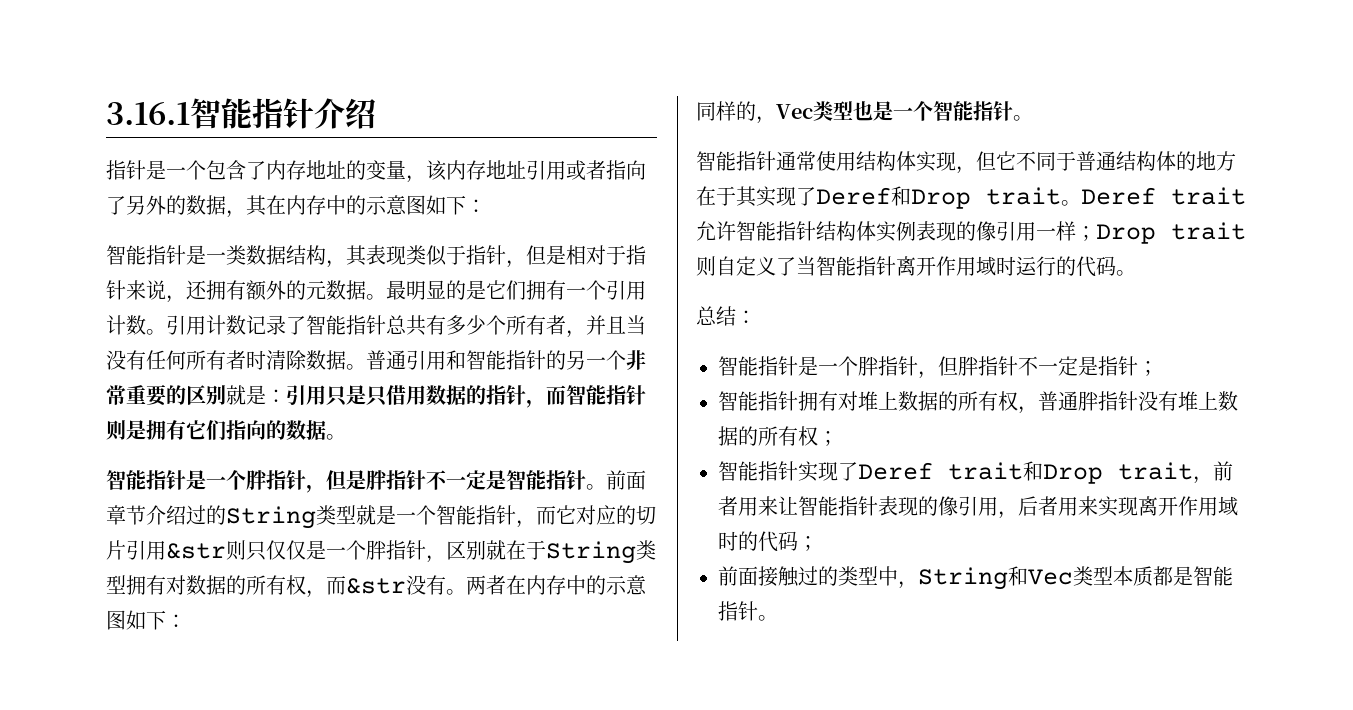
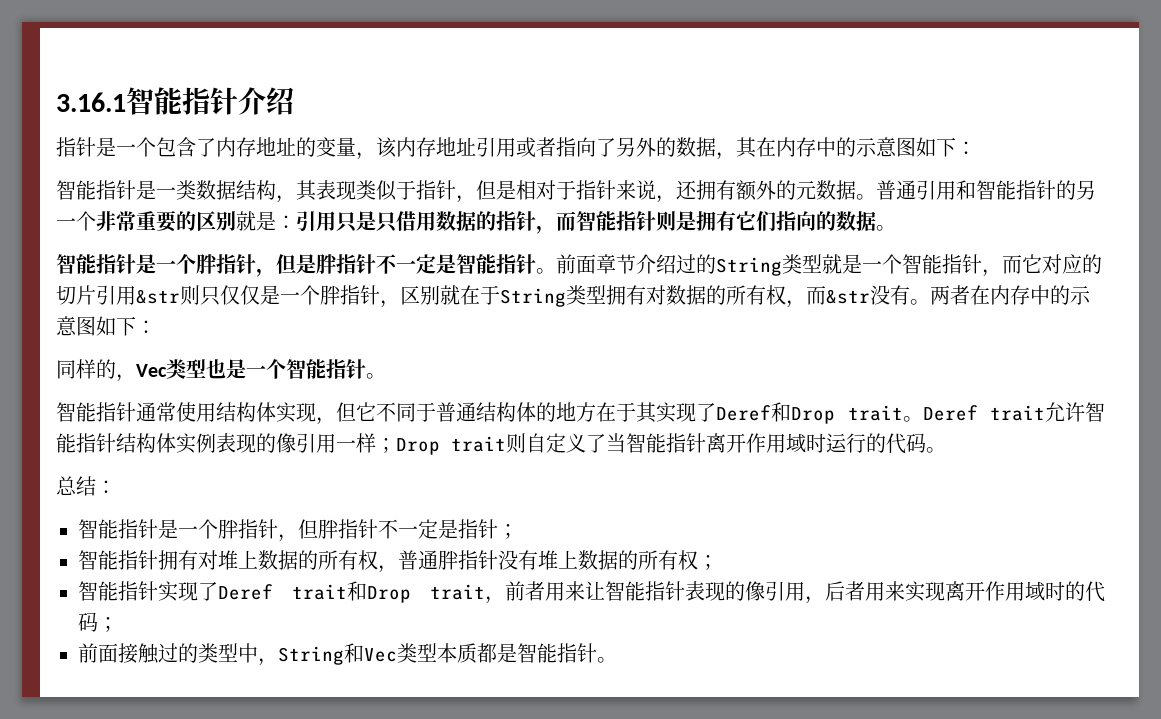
[386,280,646,300] [106,315,646,338] [106,350,366,370] 最明显的是它们拥有一个引用计数。引用计数记录了智能指针总共有多少个所有者，并且当没有任何所有者时清除数据。 -> (876, 197) none

